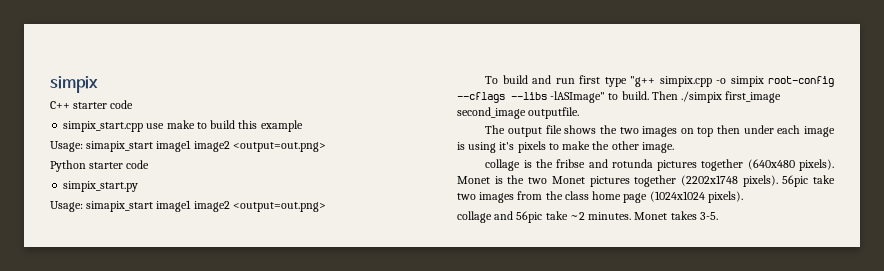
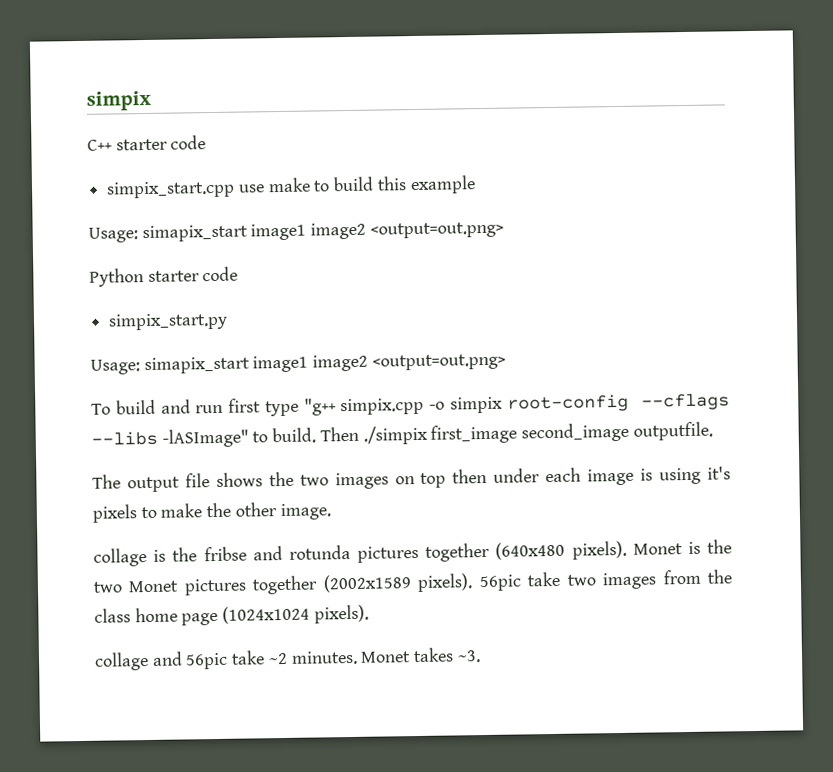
[680,175,738,186] (2202x1748 -> [322,574,412,593] (2002x1589
[699,212,718,220] 3-5. -> [456,650,481,663] ~3.

